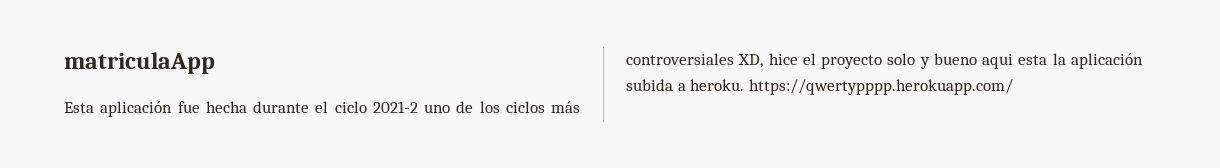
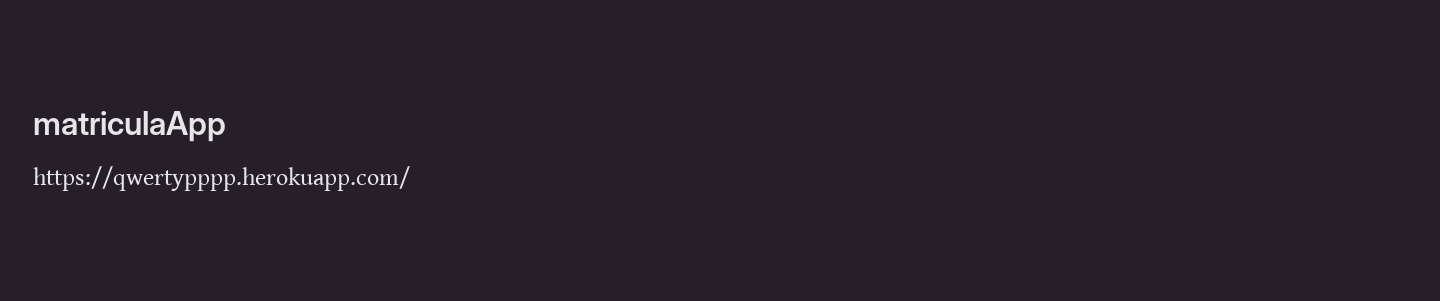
[64,101,580,117] [626,53,1143,69] [626,79,745,91] Esta aplicación fue hecha durante el ciclo 2021-2 uno de los ciclos más controversiales XD, hice el proyecto solo y bueno aqui esta la aplicación subida a heroku. -> (226, 126) none

